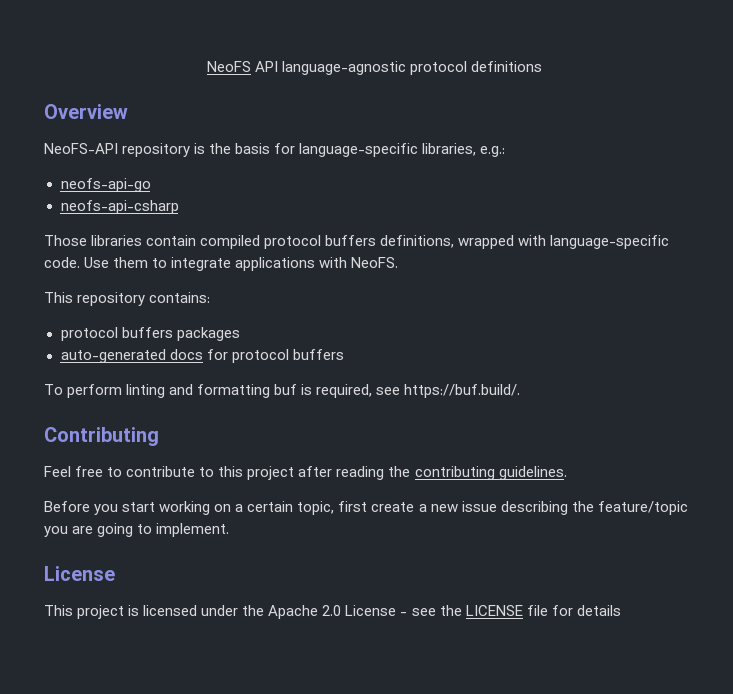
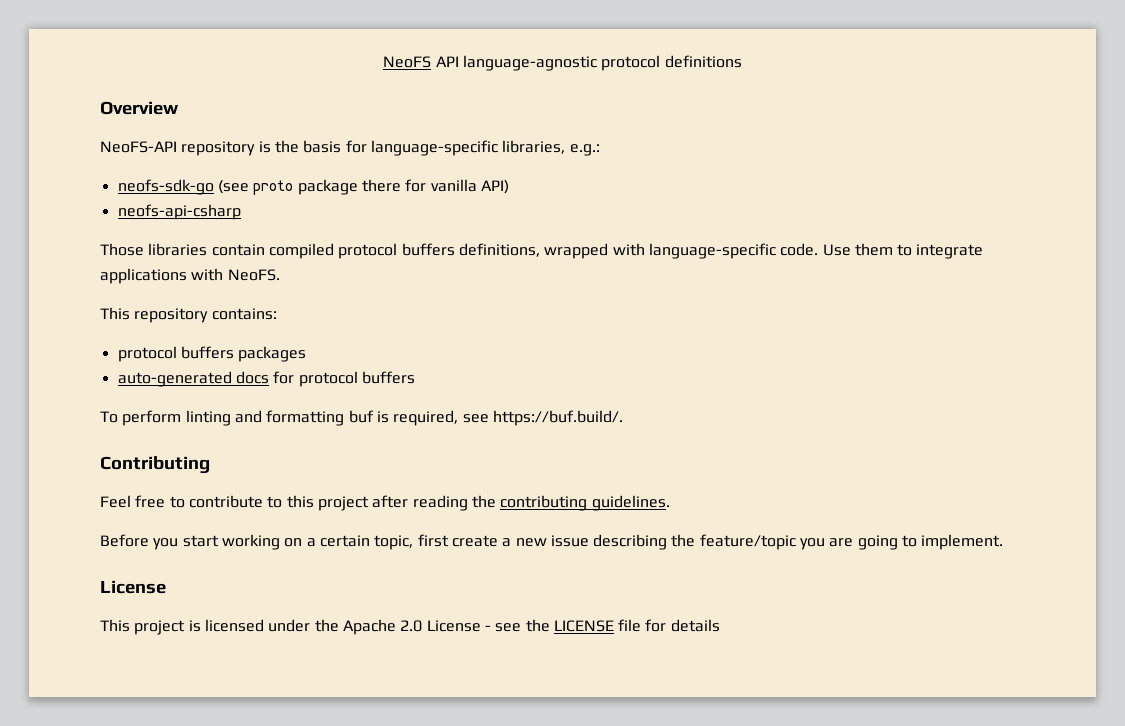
[60,178,151,192] neofs-api-go -> [117,179,509,195] neofs-sdk-go (see proto package there for vanilla API)

